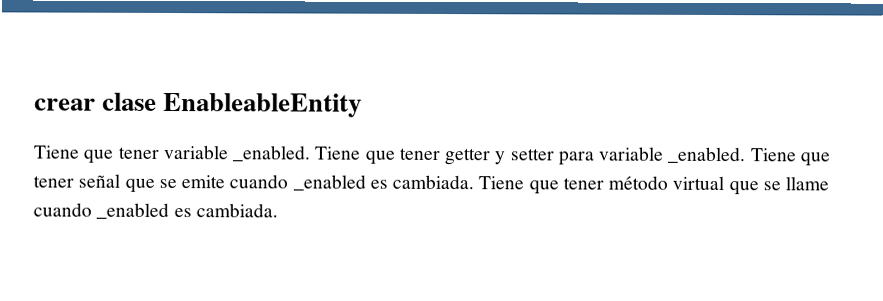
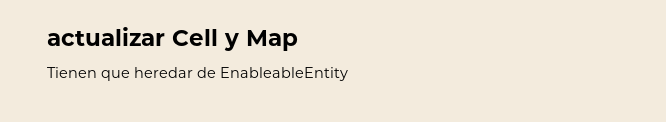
[34,92,363,118] [33,144,830,167] [33,173,830,196] [33,202,278,220] crear clase EnableableEntity // Tiene que tener variable _enabled. Tiene que tener getter y setter para variable _enabled. Tiene que tener señal que se emite cuando _enabled es cambiada. Tiene que tener método virtual que se llame cuando _enabled es cambiada. -> [47,27,298,51] [47,67,348,81] actualizar Cell y Map // Tienen que heredar de EnableableEntity

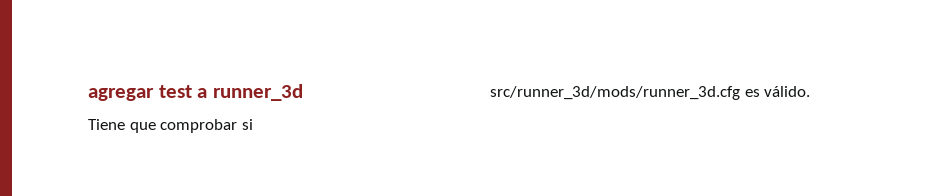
[47,27,298,51] [47,67,348,81] actualizar Cell y Map // Tienen que heredar de EnableableEntity -> [88,84,303,101] [88,119,253,133] [490,86,811,100] agregar test a runner_3d // Tiene que comprobar si src/runner_3d/mods/runner_3d.cfg es válido.

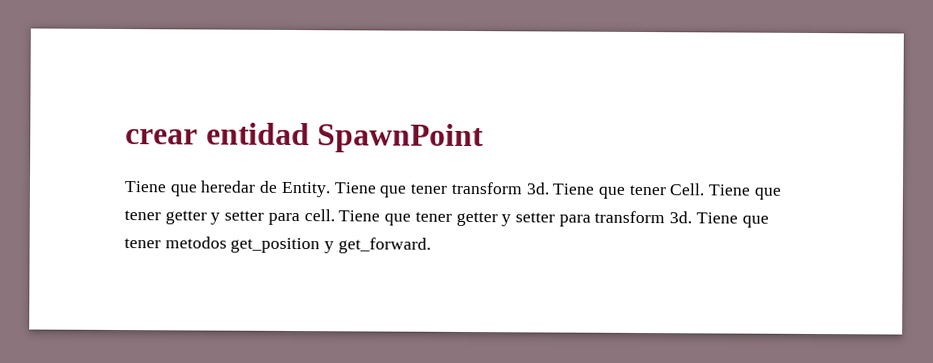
[88,84,303,101] [88,119,253,133] [490,86,811,100] agregar test a runner_3d // Tiene que comprobar si src/runner_3d/mods/runner_3d.cfg es válido. -> [125,122,485,154] [124,180,781,200] [124,209,769,228] [124,236,431,254] crear entidad SpawnPoint // Tiene que heredar de Entity. Tiene que tener transform 3d. Tiene que tener Cell. Tiene que tener getter y setter para cell. Tiene que tener getter y setter para transform 3d. Tiene que tener metodos get_position y get_forward.

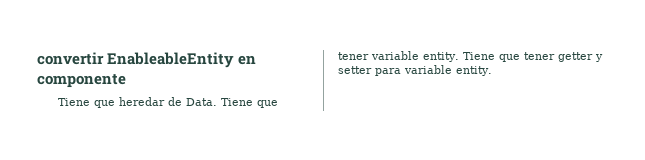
[125,122,485,154] crear entidad SpawnPoint -> [37,52,257,68] [37,74,126,88] convertir EnableableEntity en componente
[280,181,781,200] [124,209,769,228] [124,236,431,254] Entity. Tiene que tener transform 3d. Tiene que tener Cell. Tiene que tener getter y setter para cell. Tiene que tener getter y setter para transform 3d. Tiene que tener metodos get_position y get_forward. -> [186,98,279,108] [338,51,603,62] [338,65,492,76] Data. Tiene que tener variable entity. Tiene que tener getter y setter para variable entity.

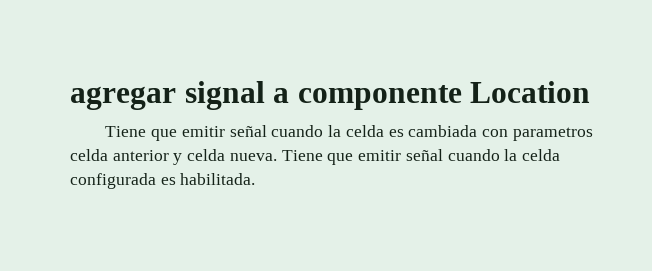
[37,52,257,68] convertir EnableableEntity en -> [70,81,290,110] agregar signal a
[58,97,279,108] [338,51,603,62] [338,65,492,76] // Tiene que heredar de Data. Tiene que tener variable entity. Tiene que tener getter y setter para variable entity. -> [470,81,591,103] [105,125,593,141] [70,149,560,165] [70,173,256,189] Location // Tiene que emitir señal cuando la celda es cambiada con parametros celda anterior y celda nueva. Tiene que emitir señal cuando la celda configurada es habilitada.

